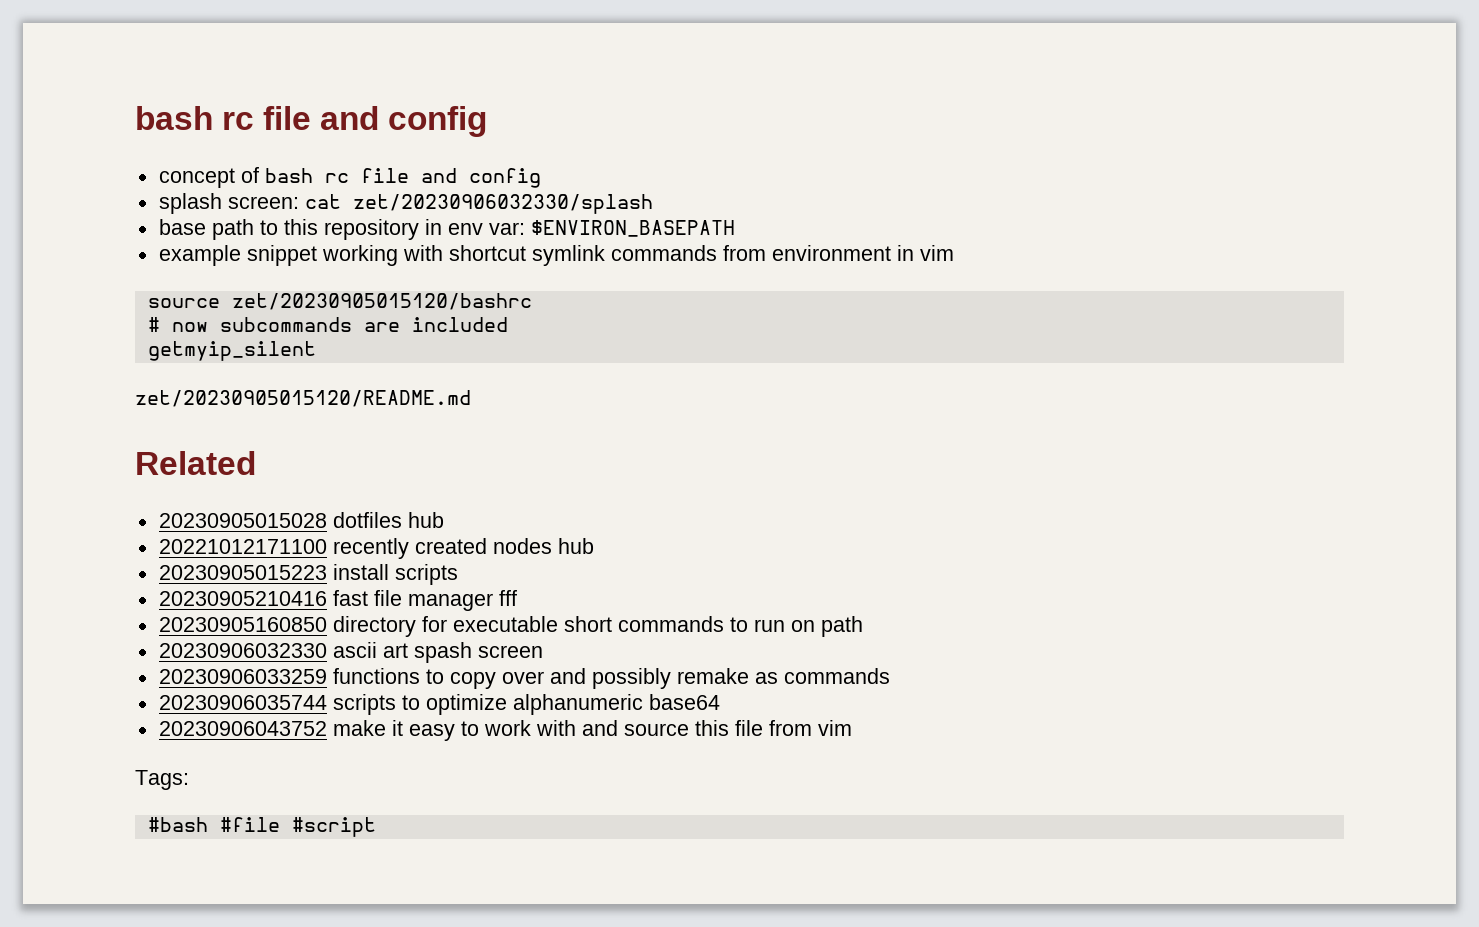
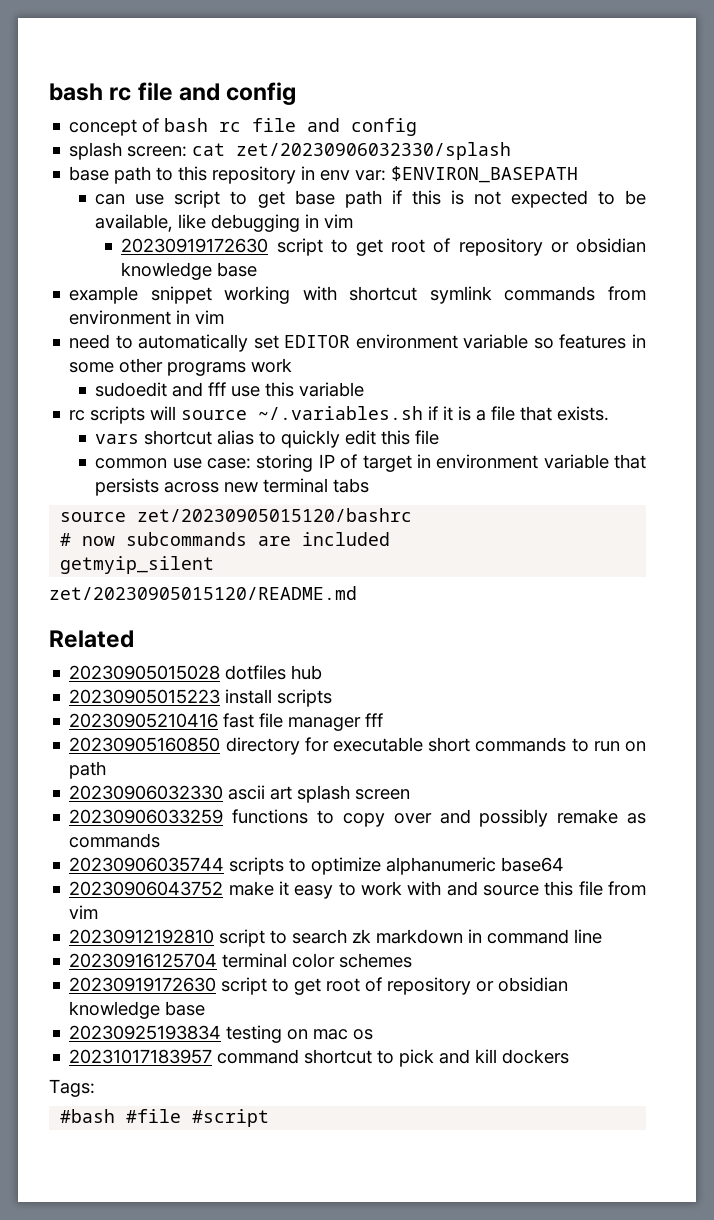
(735, 228) none -> [95,190,646,208] [95,214,354,232] [121,238,646,256] [121,262,258,280] // can use script to get base path if this is not expected to be available, like debugging in vim // 20230919172630 script to get root of repository or obsidian knowledge base
(954, 253) none -> [69,334,646,352] [69,358,293,376] [95,382,365,397] [69,406,610,424] [95,430,440,448] [95,454,646,472] [95,478,370,496] // need to automatically set EDITOR environment variable so features in some other programs work // sudoedit and fff use this variable // rc scripts will source ~/.variables.sh if it is a file that exists. // vars shortcut alias to quickly edit this file // common use case: storing IP of target in environment variable that persists across new terminal tabs
[158,538,594,559] // 20221012171100 recently created nodes hub -> (323, 672) none
[413,642,472,663] spash -> [297,785,351,803] splash
(852, 728) none -> [69,929,603,947] [69,953,413,968] [69,977,569,995] [69,1001,206,1019] [69,1025,374,1043] [69,1049,570,1067] // 20230912192810 script to search zk markdown in command line // 20230916125704 terminal color schemes // 20230919172630 script to get root of repository or obsidian knowledge base // 20230925193834 testing on mac os // 20231017183957 command shortcut to pick and kill dockers

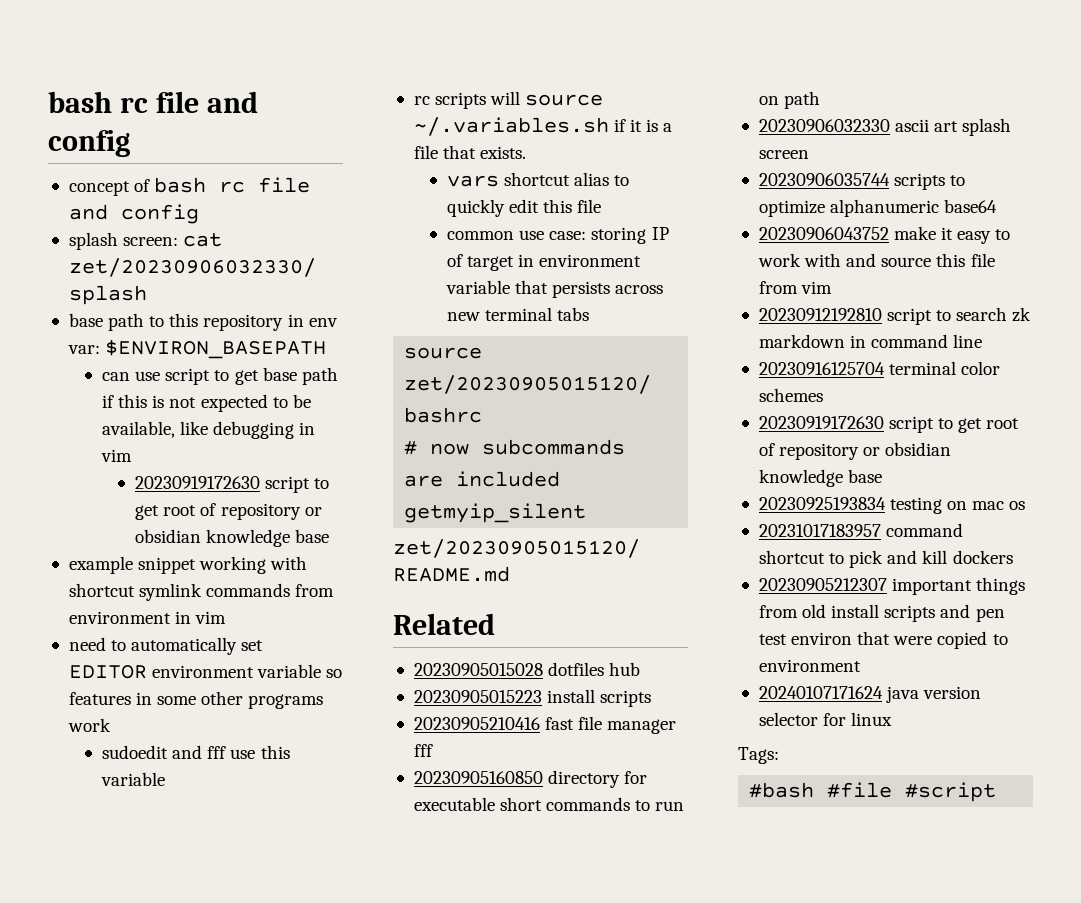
[69,809,646,827] [69,833,161,848] // 20230906033259 functions to copy over and possibly remake as commands -> (809, 154) none
(570, 1056) none -> [758,577,1026,595] [758,604,1005,622] [758,631,1008,649] [758,659,861,672] [758,686,982,703] [758,712,893,726] // 20230905212307 important things from old install scripts and pen test environ that were copied to environment // 20240107171624 java version selector for linux

